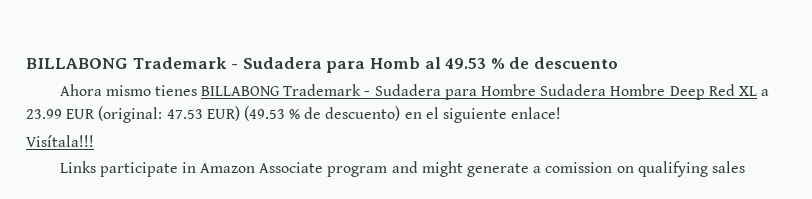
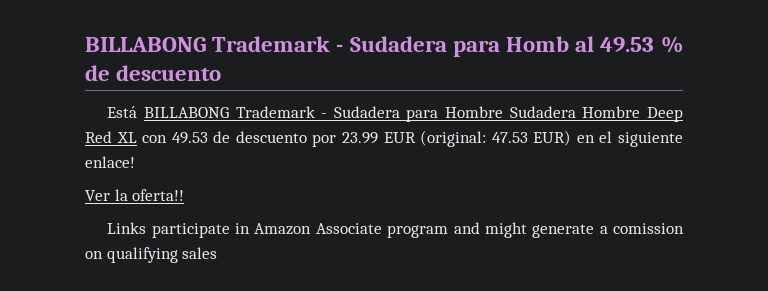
[59,84,197,96] Ahora mismo tienes -> [107,106,138,118] Está
[761,89,770,96] a -> [142,131,337,147] con 49.53 de descuento por
[243,106,401,121] (49.53 % de descuento) -> (572, 138) none
[26,135,94,147] Visítala!!! -> [85,189,185,201] Ver la oferta!!

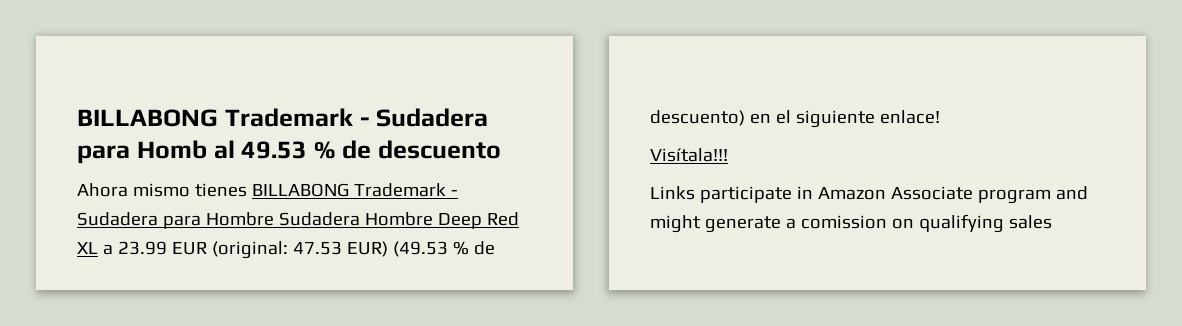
[107,106,138,118] Está -> [77,183,247,197] Ahora mismo tienes
[142,131,337,147] con 49.53 de descuento por -> [102,244,113,255] a
(572, 138) none -> [392,241,495,257] [650,110,745,126] (49.53 % de descuento)
[85,189,185,201] Ver la oferta!! -> [650,148,728,162] Visítala!!!

